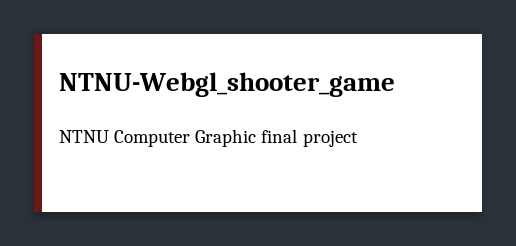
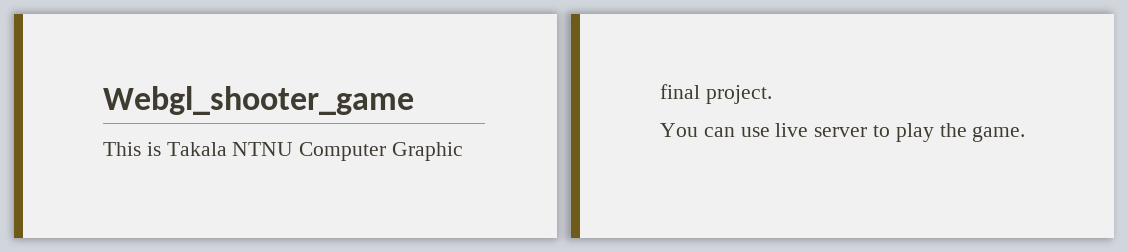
[59,72,395,97] [59,129,358,147] NTNU-Webgl_shooter_game // NTNU Computer Graphic final project -> [103,86,414,115] [103,142,464,161] [660,84,772,104] [660,123,1026,142] Webgl_shooter_game // This is Takala NTNU Computer Graphic final project. // You can use live server to play the game.

